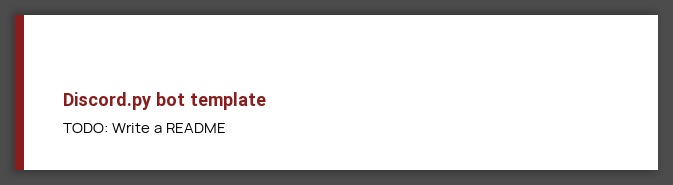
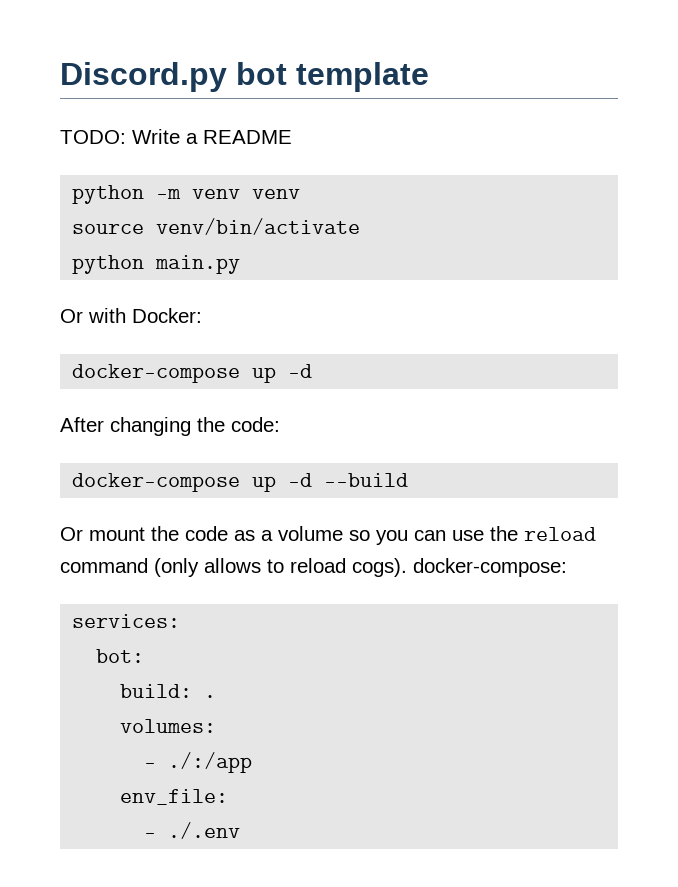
(227, 128) none -> [72,185,301,204] [72,218,361,235] [72,255,241,274] [60,308,202,323] [72,364,313,383] [60,417,280,436] [72,473,409,492] [60,526,596,545] [60,558,567,577] [72,614,181,628] [96,649,145,663] [120,684,217,698] [120,719,217,733] [144,752,253,773] [120,789,229,805] [144,822,241,839] // python -m venv venv // source venv/bin/activate // python main.py // Or with Docker: // docker-compose up -d // After changing the code: // docker-compose up -d --build // Or mount the code as a volume so you can use the reload command (only allows to reload cogs). docker-compose: // services: // bot: // build: . // volumes: // - ./:/app // env_file: // - ./.env

